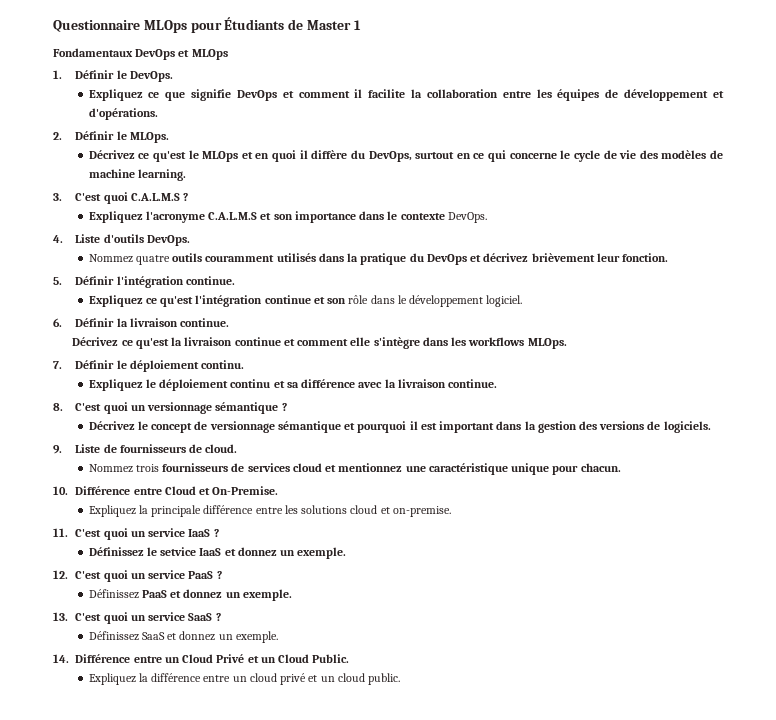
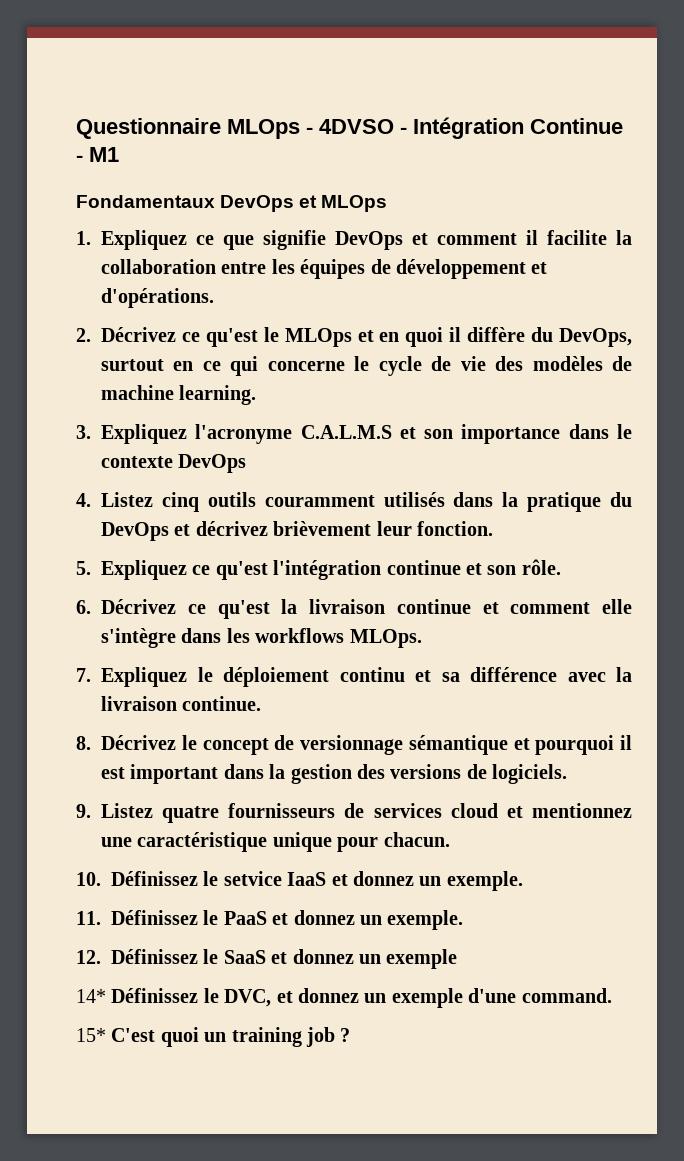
[190,17,361,33] pour Étudiants de Master 1 -> [306,117,623,139] [76,147,119,162] - 4DVSO - Intégration Continue - M1
[75,70,173,82] Définir le DevOps. // -> (91, 238) none
[75,131,169,143] Définir le MLOps. // -> (91, 335) none
[75,192,189,204] C'est quoi C.A.L.M.S ? // -> (91, 432) none
[447,212,487,223] DevOps. -> [178,454,247,473] DevOps
[75,234,190,246] [88,254,170,265] Liste d'outils DevOps. // Nommez quatre -> [101,492,199,512] Listez cinq
[75,276,235,288] Définir l'intégration continue. // -> (91, 568) none
[348,295,523,307] [53,318,230,327] rôle dans le développement logiciel. // 6. Définir la livraison continue. // -> [521,559,561,575] [76,600,91,614] rôle. // 6.
[75,360,245,372] Définir le déploiement continu. // -> (91, 675) none
[75,402,287,414] C'est quoi un versionnage sémantique ? // -> (91, 743) none
[75,444,238,453] [88,464,159,473] Liste de fournisseurs de cloud. // Nommez trois -> [101,803,220,823] Listez quatre
[75,486,279,495] [88,505,451,517] [53,528,219,540] Différence entre Cloud et On-Premise. // Expliquez la principale différence entre les solutions cloud et on-premise. // 11. C'est quoi un service IaaS ? // -> (101, 879) none
[53,570,222,582] [88,589,139,599] 12. C'est quoi un service PaaS ? // Définissez -> [76,910,219,925] 11. Définissez le
[53,612,221,624] [88,631,278,643] [53,654,350,663] [88,673,401,685] 13. C'est quoi un service SaaS ? // Définissez SaaS et donnez un exemple. // 14. Différence entre un Cloud Privé et un Cloud Public. // Expliquez la différence entre un cloud privé et un cloud public. -> [76,949,458,969] [76,988,612,1008] [76,1027,351,1047] 12. Définissez le SaaS et donnez un exemple // 14* Définissez le DVC, et donnez un exemple d'une command. // 15* C'est quoi un training job ?

